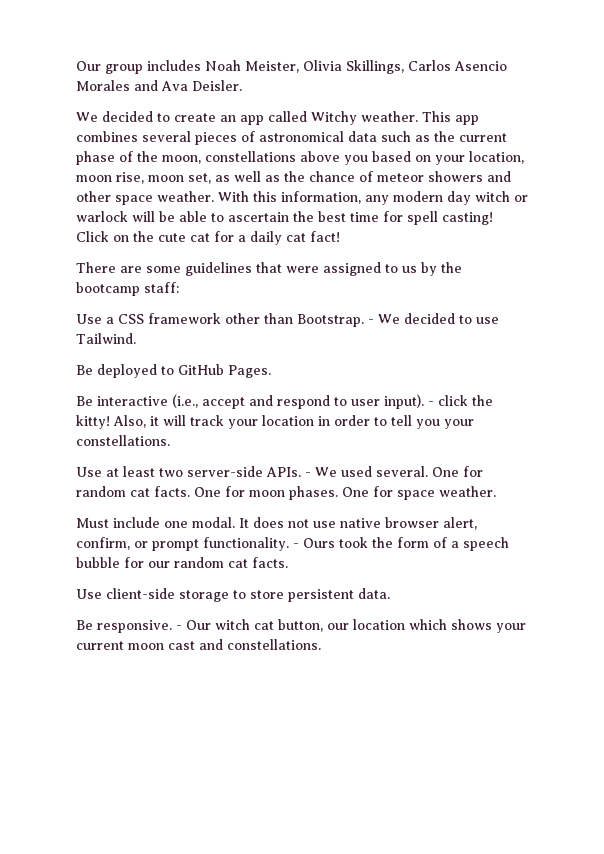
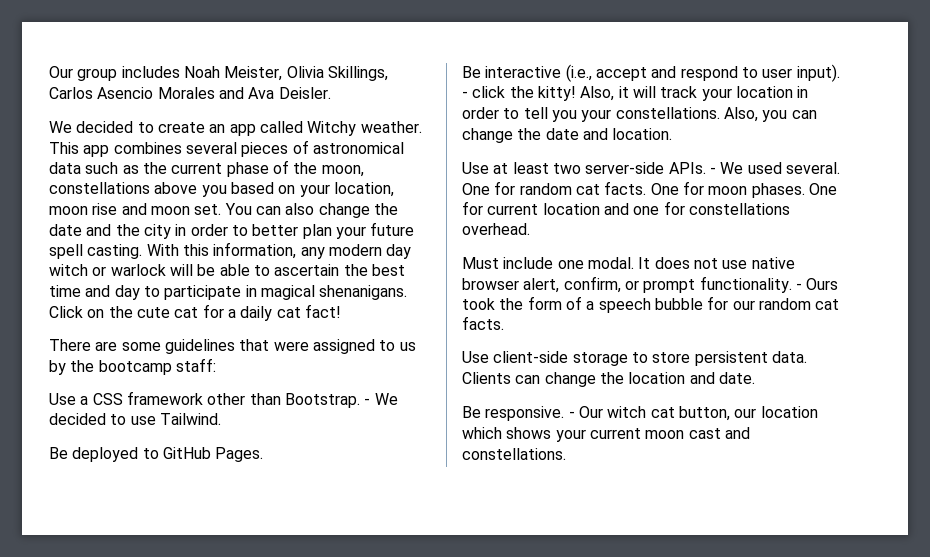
[116,171,511,184] [76,191,214,205] rise, moon set, as well as the chance of meteor showers and other space weather. -> [92,203,398,218] [49,222,415,239] [49,244,143,259] rise and moon set. You can also change the date and the city in order to better plan your future spell casting.
[383,211,493,225] for spell casting! -> [85,285,408,300] and day to participate in magical shenanigans.
(170, 440) none -> [723,107,817,122] [462,128,673,143] Also, you can change the date and location.
[397,486,496,500] space weather. -> [487,201,790,215] [462,223,530,235] current location and one for constellations overhead.
(390, 593) none -> [462,372,755,387] Clients can change the location and date.

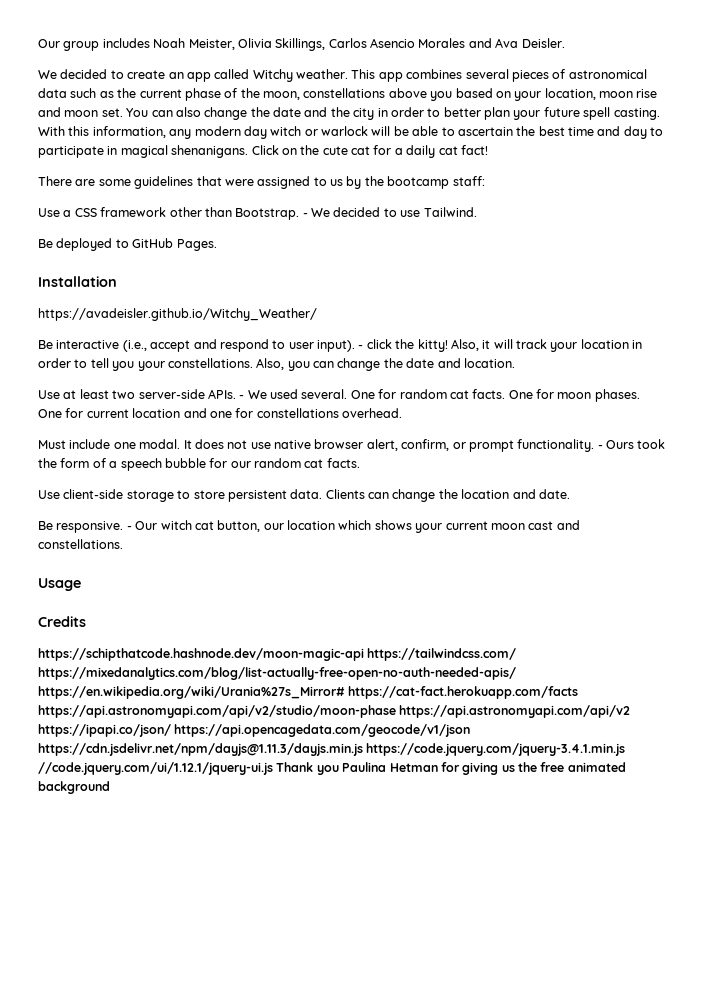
(264, 454) none -> [38,276,117,287] [38,308,317,321] // Installation // https://avadeisler.github.io/Witchy_Weather/
(566, 454) none -> [38,578,81,591] [38,616,86,627] [38,648,517,661] [38,667,516,680] [38,686,579,699] [38,705,631,718] [38,724,471,737] [38,743,626,756] [38,762,626,775] [38,781,110,794] // Usage // Credits // https://schipthatcode.hashnode.dev/moon-magic-api https://tailwindcss.com/ https://mixedanalytics.com/blog/list-actually-free-open-no-auth-needed-apis/ https://en.wikipedia.org/wiki/Urania%27s_Mirror# https://cat-fact.herokuapp.com/facts https://api.astronomyapi.com/api/v2/studio/moon-phase https://api.astronomyapi.com/api/v2 https://ipapi.co/json/ https://api.opencagedata.com/geocode/v1/json https://cdn.jsdelivr.net/npm/dayjs@1.11.3/dayjs.min.js https://code.jquery.com/jquery-3.4.1.min.js //code.jquery.com/ui/1.12.1/jquery-ui.js Thank you Paulina Hetman for giving us the free animated background

